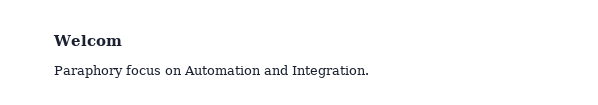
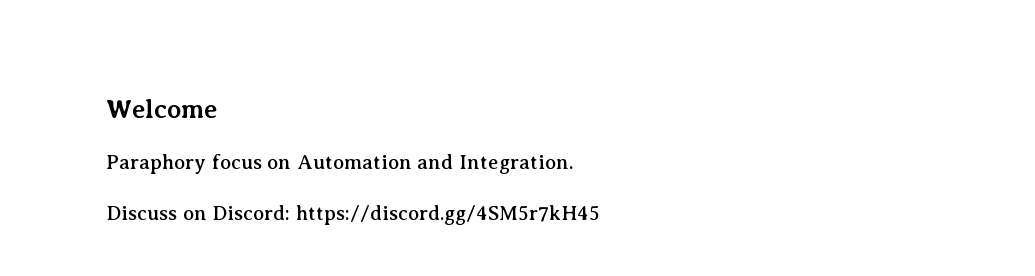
[53,35,122,46] Welcom -> [106,99,217,118] Welcome
(369, 72) none -> [106,205,600,225] // Discuss on Discord: https://discord.gg/4SM5r7kH45

